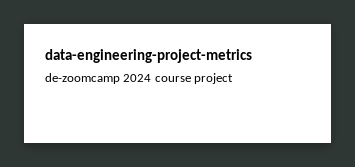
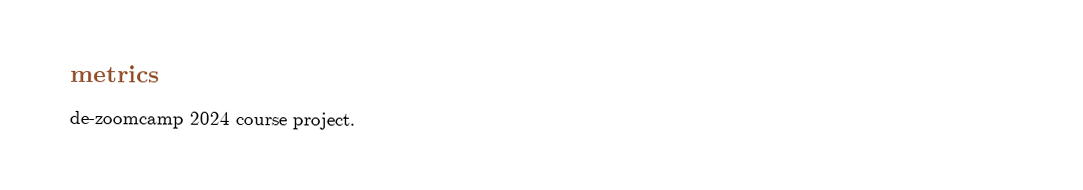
[45,49,252,63] data-engineering-project-metrics -> [70,64,160,83] metrics
[194,73,234,84] project -> [292,112,355,130] project.

